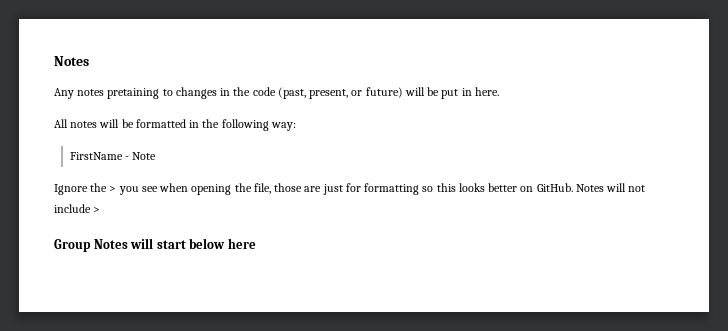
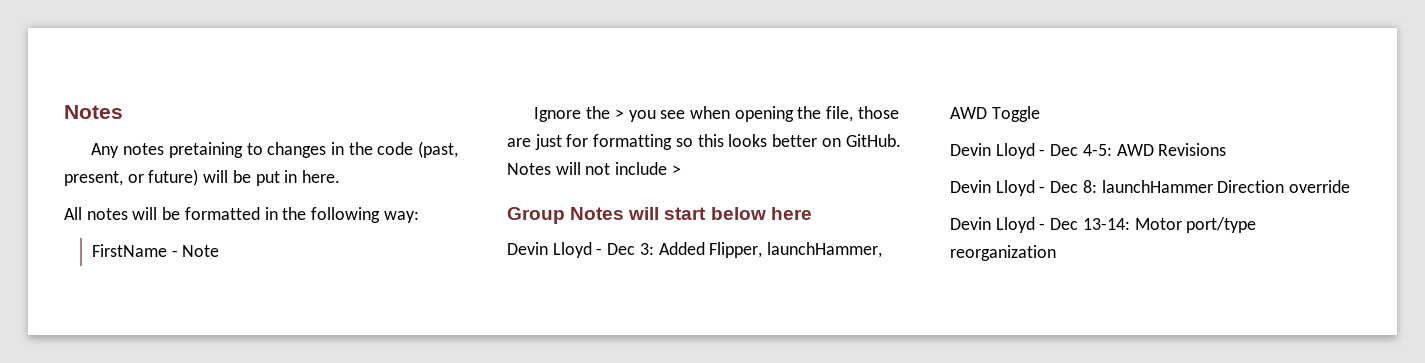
(256, 243) none -> [507,242,883,258] [950,106,1040,122] [950,143,1227,159] [950,180,1351,196] [950,217,1257,233] [950,245,1056,261] // Devin Lloyd - Dec 3: Added Flipper, launchHammer, AWD Toggle // Devin Lloyd - Dec 4-5: AWD Revisions // Devin Lloyd - Dec 8: launchHammer Direction override // Devin Lloyd - Dec 13-14: Motor port/type reorganization

